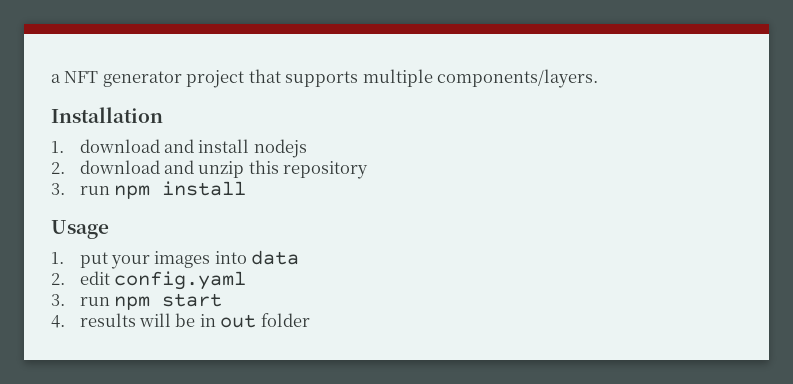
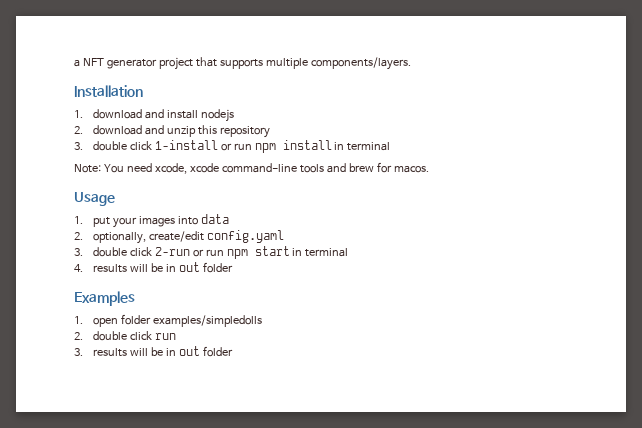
(65, 189) none -> [92,140,232,151] double click 1-install or
(247, 188) none -> [334,142,391,151] [74,162,429,174] in terminal // Note: You need xcode, xcode command-line tools and brew for macos.
[79,271,110,285] edit -> [92,231,204,244] optionally, create/edit
(65, 300) none -> [92,247,204,257] double click 2-run or
(223, 300) none -> [292,248,349,257] in terminal
(310, 320) none -> [74,291,135,306] [74,314,262,327] [74,331,176,341] [74,346,233,357] // Examples // 1. open folder examples/simpledolls // 2. double click run // 3. results will be in out folder

